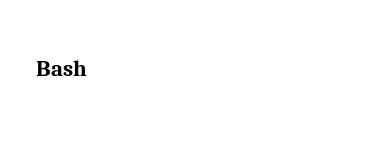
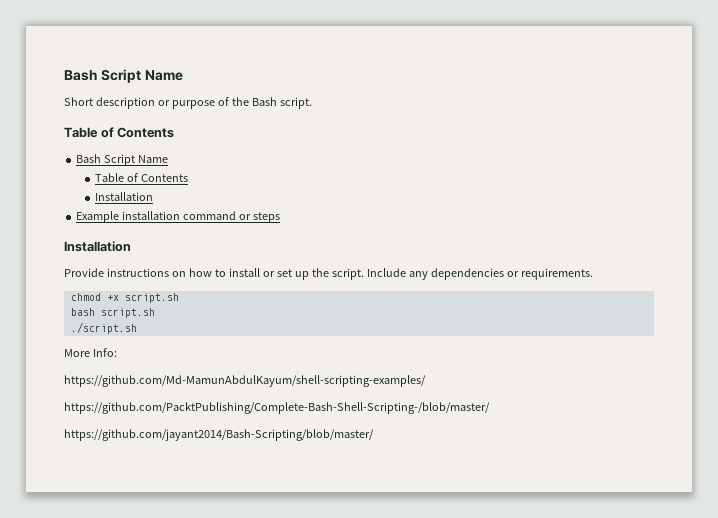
[36,60,87,76] Bash -> [64,69,183,83] [64,97,312,109] [64,127,175,138] [76,154,169,166] [95,173,188,182] [95,192,154,201] [76,211,280,223] [64,241,131,252] [64,268,593,280] [70,293,179,303] [70,308,155,318] [70,322,137,334] [64,348,117,357] [64,375,426,387] [64,402,490,414] [64,429,374,441] Bash Script Name // Short description or purpose of the Bash script. // Table of Contents // Bash Script Name // Table of Contents // Installation // Example installation command or steps // Installation // Provide instructions on how to install or set up the script. Include any dependencies or requirements. // chmod +x script.sh // bash script.sh // ./script.sh // More Info: // https://github.com/Md-MamunAbdulKayum/shell-scripting-examples/ // https://github.com/PacktPublishing/Complete-Bash-Shell-Scripting-/blob/master/ // https://github.com/jayant2014/Bash-Scripting/blob/master/

